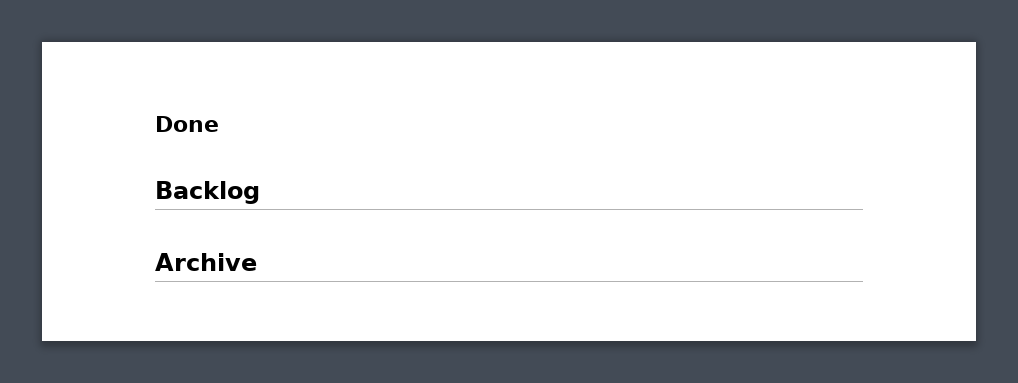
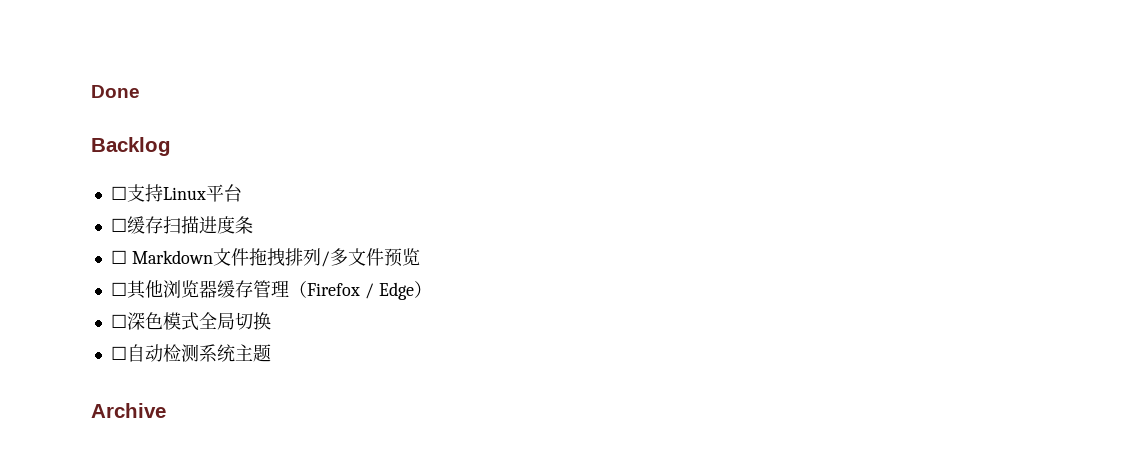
(260, 192) none -> [110,184,242,202] [110,216,253,234] [110,248,420,267] [110,280,432,300] [110,312,271,331] [110,344,271,362] // ☐支持Linux平台 // ☐缓存扫描进度条 // ☐ Markdown文件拖拽排列/多文件预览 // ☐其他浏览器缓存管理（Firefox / Edge） // ☐深色模式全局切换 // ☐自动检测系统主题

